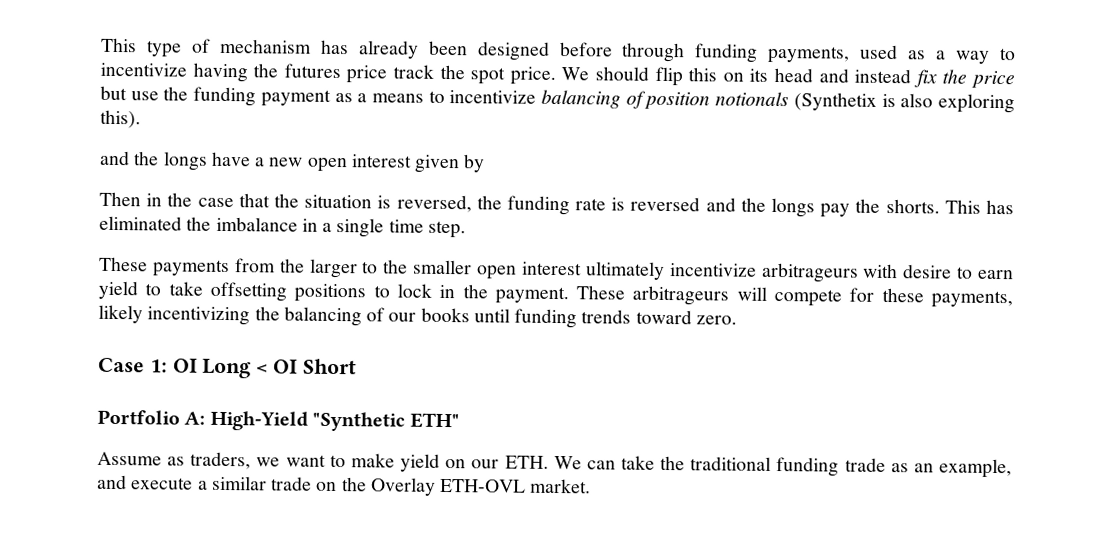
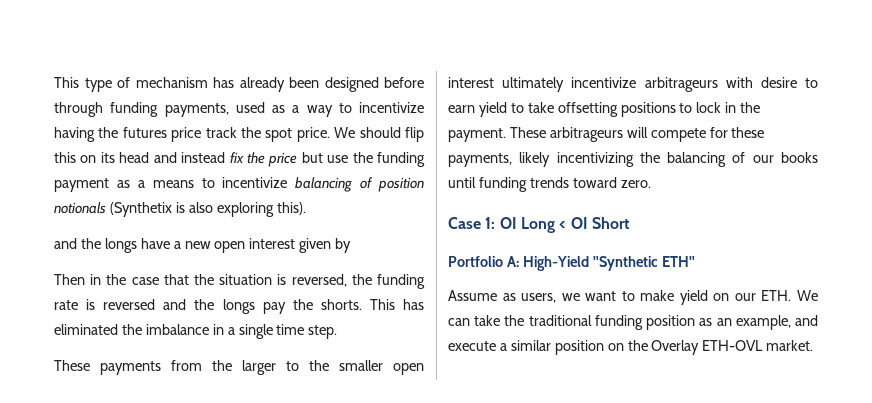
[190,451,252,470] traders, -> [521,293,557,303] users,
[844,457,886,472] trade -> [646,315,696,330] position
[271,476,313,491] trade -> [554,340,604,355] position

